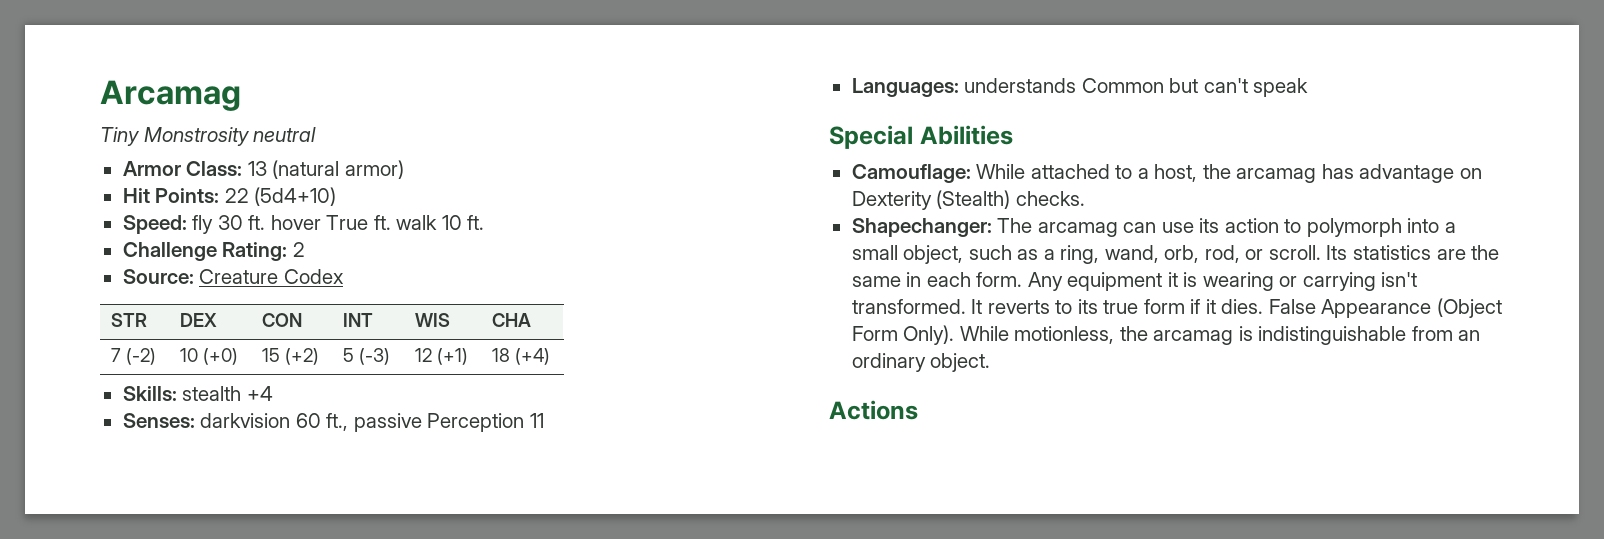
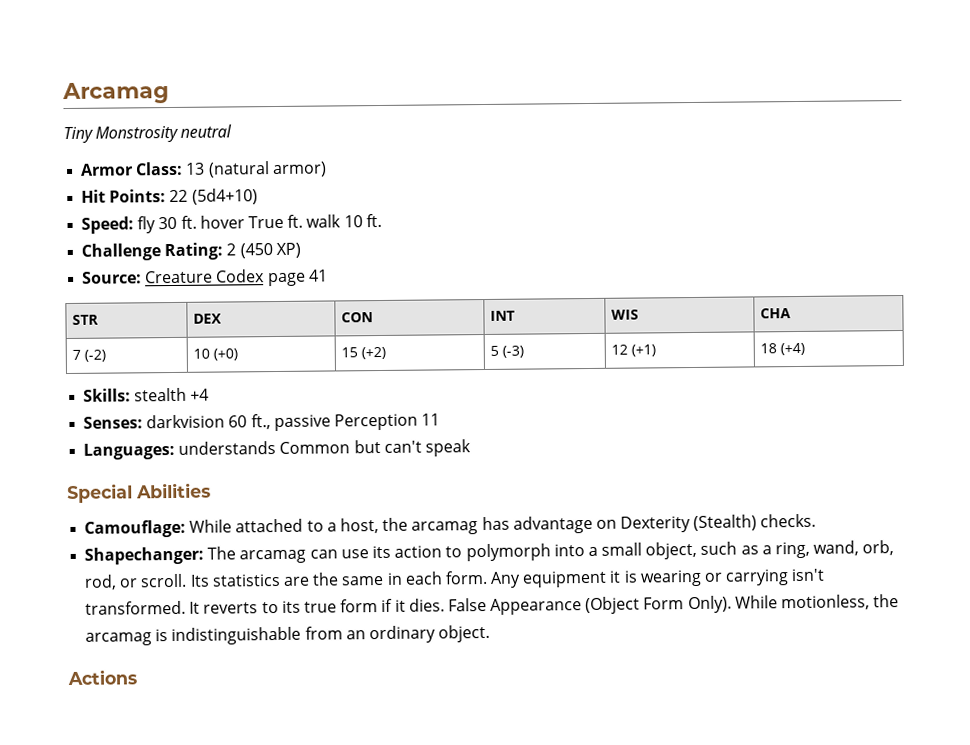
(305, 249) none -> [239,242,301,259] (450 XP)
(344, 276) none -> [267,269,328,287] page 41

